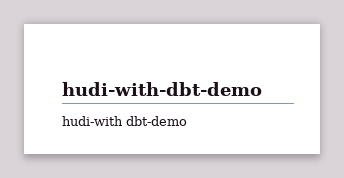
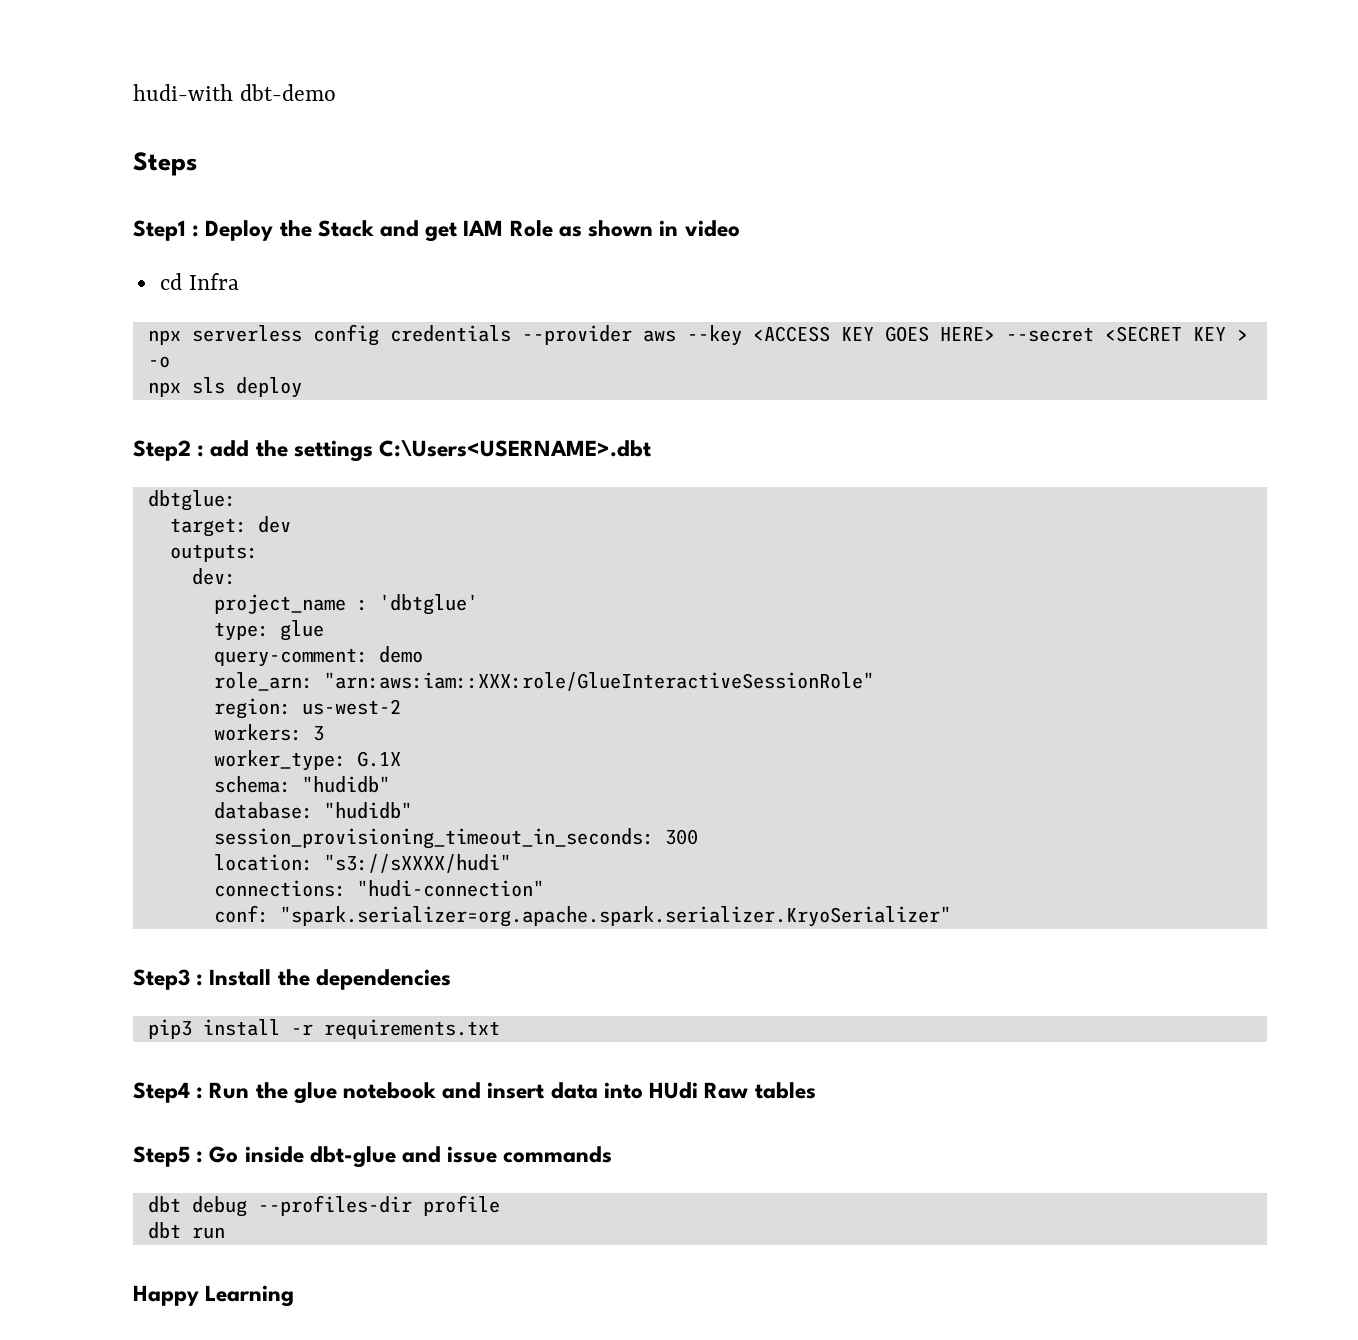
[62,82,262,96] hudi-with-dbt-demo // -> (133, 92) none
(187, 121) none -> [133,152,197,176] [133,220,740,242] [159,273,239,290] [147,324,1248,346] [147,356,170,368] [147,377,302,398] [133,440,652,462] [147,490,236,511] [169,516,291,537] [169,544,258,562] [191,568,236,585] [213,594,478,615] [213,620,324,641] [213,646,423,667] [213,672,874,691] [213,698,401,719] [213,724,324,741] [213,750,401,771] [213,776,390,793] [213,802,412,819] [213,828,698,849] [213,854,511,873] [213,880,544,897] [213,905,951,927] [133,969,451,990] [147,1019,500,1039] [133,1082,816,1104] [133,1146,613,1168] [147,1195,500,1217] [147,1222,225,1239] [133,1285,295,1307] // Steps // Step1 : Deploy the Stack and get IAM Role as shown in video // cd Infra // npx serverless config credentials --provider aws --key <ACCESS KEY GOES HERE> --secret <SECRET KEY > -o // npx sls deploy // Step2 : add the settings C:\Users<USERNAME>.dbt // dbtglue: // target: dev // outputs: // dev: // project_name : 'dbtglue' // type: glue // query-comment: demo // role_arn: "arn:aws:iam::XXX:role/GlueInteractiveSessionRole" // region: us-west-2 // workers: 3 // worker_type: G.1X // schema: "hudidb" // database: "hudidb" // session_provisioning_timeout_in_seconds: 300 // location: "s3://sXXXX/hudi" // connections: "hudi-connection" // conf: "spark.serializer=org.apache.spark.serializer.KryoSerializer" // Step3 : Install the dependencies // pip3 install -r requirements.txt // Step4 : Run the glue notebook and insert data into HUdi Raw tables // Step5 : Go inside dbt-glue and issue commands // dbt debug --profiles-dir profile // dbt run // Happy Learning

